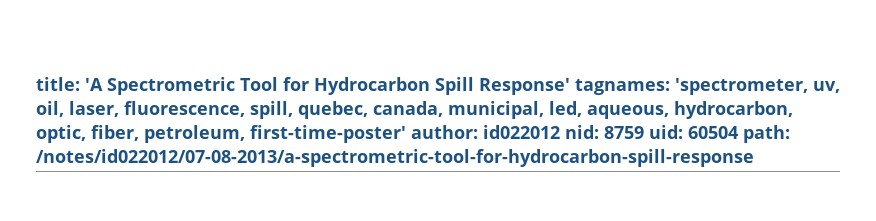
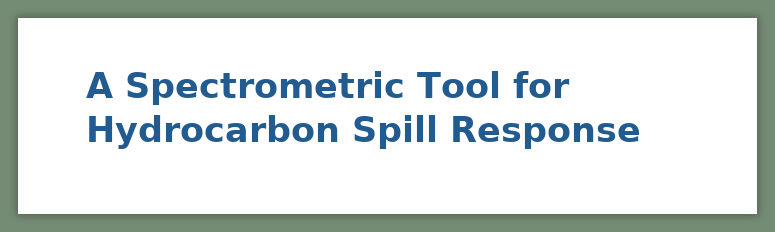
[36,77,103,91] title: 'A -> [86,72,113,98] A
[478,78,840,95] [36,101,793,119] [36,125,791,143] [36,149,754,167] Response' tagnames: 'spectrometer, uv, oil, laser, fluorescence, spill, quebec, canada, municipal, led, aqueous, hydrocarbon, optic, fiber, petroleum, first-time-poster' author: id022012 nid: 8759 uid: 60504 path: /notes/id022012/07-08-2013/a-spectrometric-tool-for-hydrocarbon-spill-response -> [450,116,641,149] Response

